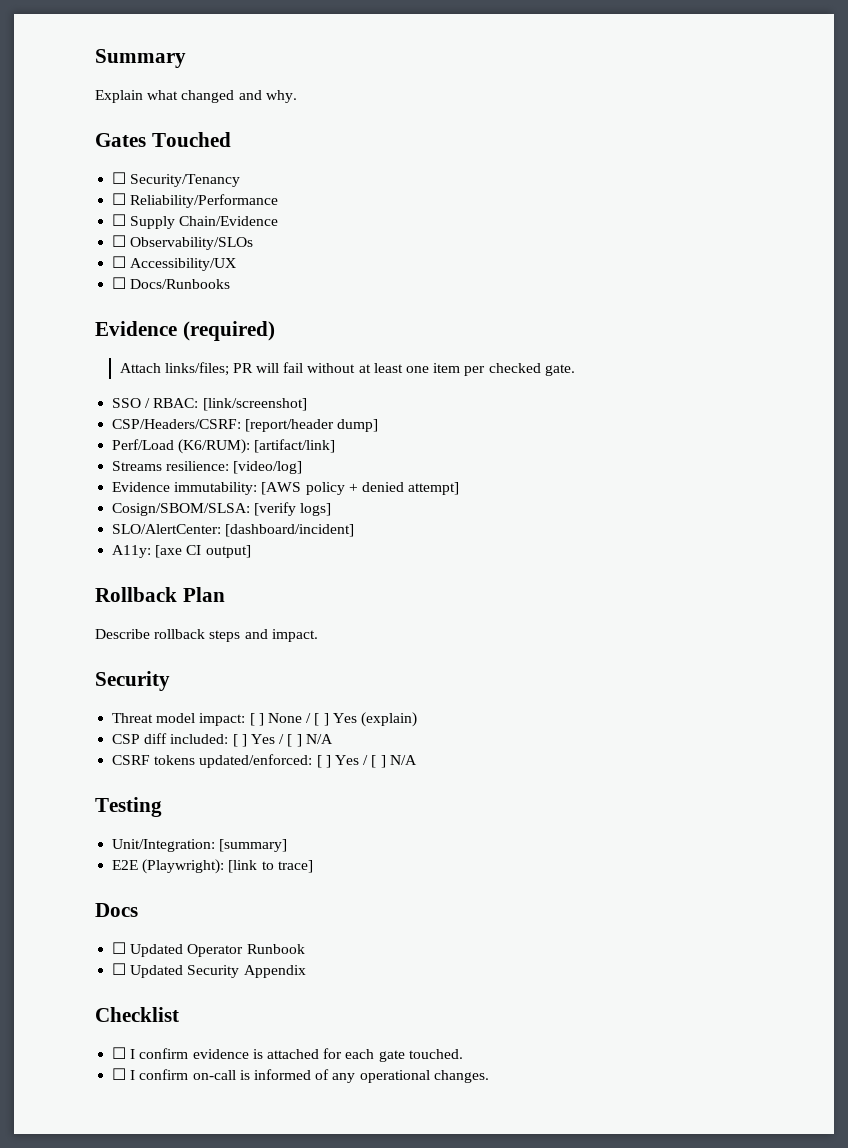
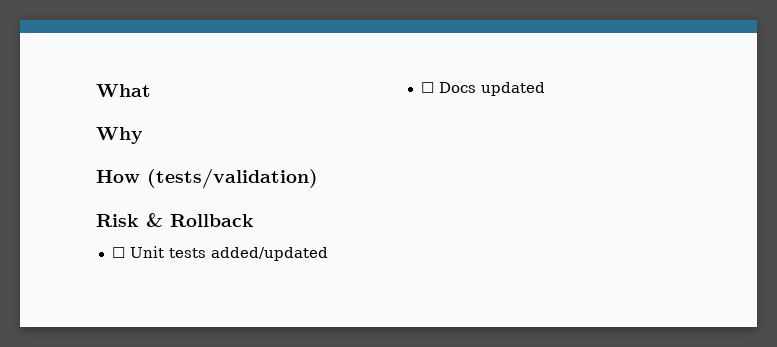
[95,49,186,68] [95,90,297,103] [95,132,231,147] [112,172,241,187] [112,193,279,208] [112,214,279,229] [112,235,254,250] [112,256,237,271] [112,277,231,289] [95,321,275,341] [119,362,575,376] [112,398,307,411] [112,419,379,432] [112,439,336,454] [112,461,303,474] [112,482,460,495] [112,502,332,516] [112,524,355,537] [112,545,251,558] [95,587,225,602] [95,629,318,642] [95,671,170,691] [112,712,417,727] [112,733,333,747] [112,754,417,768] [95,797,162,817] [112,839,288,852] [112,859,313,874] [95,903,138,917] [112,942,305,957] [112,963,306,978] [95,1007,179,1022] [112,1047,463,1062] [112,1068,489,1083] Summary // Explain what changed and why. // Gates Touched // ☐ Security/Tenancy // ☐ Reliability/Performance // ☐ Supply Chain/Evidence // ☐ Observability/SLOs // ☐ Accessibility/UX // ☐ Docs/Runbooks // Evidence (required) // Attach links/files; PR will fail without at least one item per checked gate. // SSO / RBAC: [link/screenshot] // CSP/Headers/CSRF: [report/header dump] // Perf/Load (K6/RUM): [artifact/link] // Streams resilience: [video/log] // Evidence immutability: [AWS policy + denied attempt] // Cosign/SBOM/SLSA: [verify logs] // SLO/AlertCenter: [dashboard/incident] // A11y: [axe CI output] // Rollback Plan // Describe rollback steps and impact. // Security // Threat model impact: [ ] None / [ ] Yes (explain) // CSP diff included: [ ] Yes / [ ] N/A // CSRF tokens updated/enforced: [ ] Yes / [ ] N/A // Testing // Unit/Integration: [summary] // E2E (Playwright): [link to trace] // Docs // ☐ Updated Operator Runbook // ☐ Updated Security Appendix // Checklist // ☐ I confirm evidence is attached for each gate touched. // ☐ I confirm on‑call is informed of any operational changes. -> [96,84,151,97] [96,127,143,144] [96,168,318,189] [96,213,254,227] [111,246,328,261] [420,82,545,96] What // Why // How (tests/validation) // Risk & Rollback // ☐ Unit tests added/updated // ☐ Docs updated

